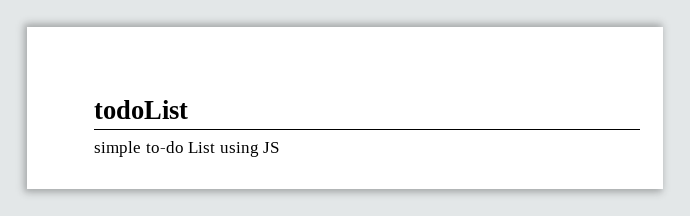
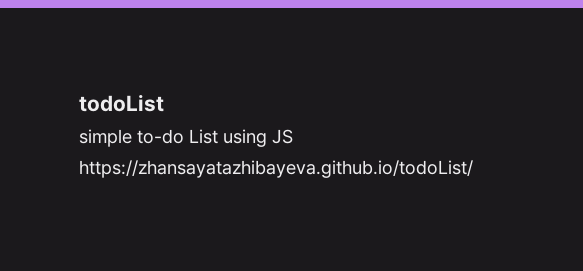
(280, 147) none -> [79,160,473,178] // https://zhansayatazhibayeva.github.io/todoList/

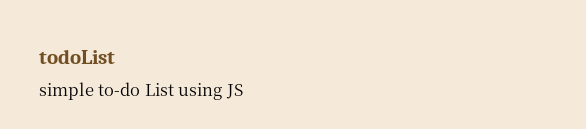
[79,160,473,178] // https://zhansayatazhibayeva.github.io/todoList/ -> (243, 91) none

